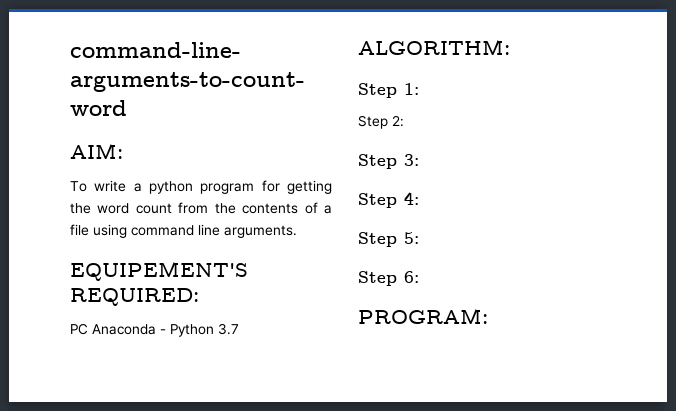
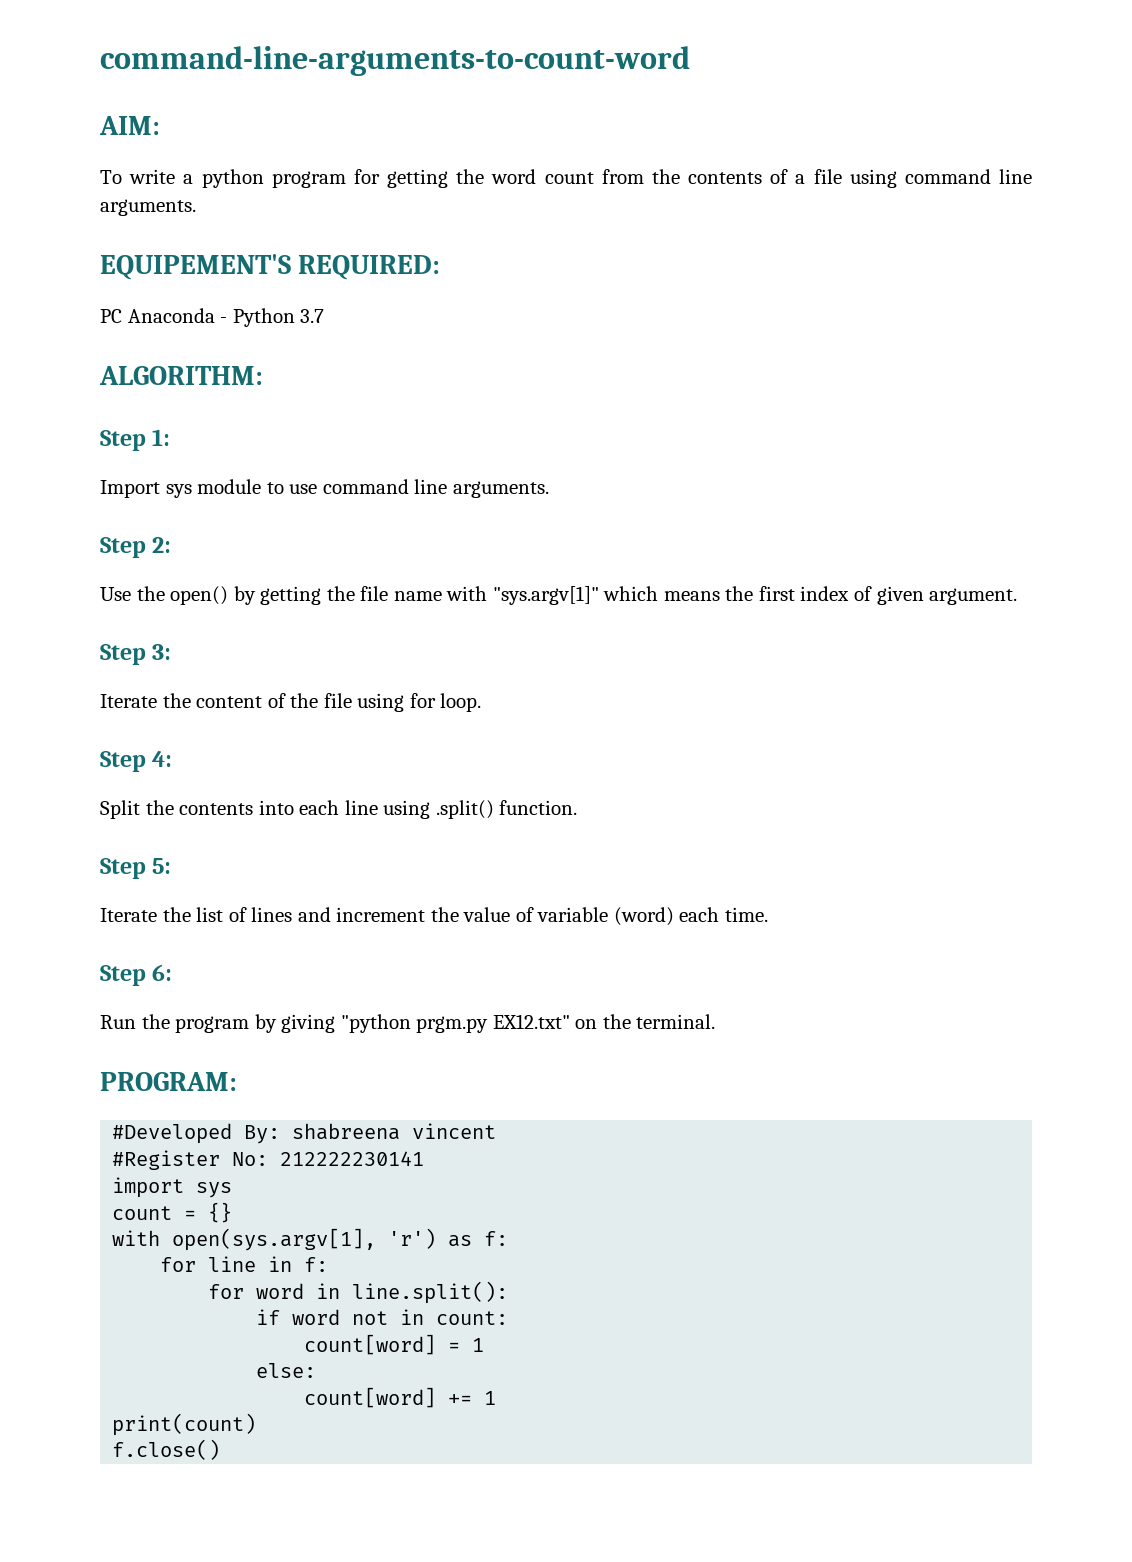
[358,115,404,129] [358,154,419,169] [358,192,419,208] [358,232,419,247] [358,271,419,286] [358,308,488,324] Step 2: // Step 3: // Step 4: // Step 5: // Step 6: // PROGRAM: -> [100,479,549,498] [100,537,172,558] [100,586,1018,605] [100,644,172,665] [100,693,482,712] [100,751,173,772] [100,800,578,819] [100,858,172,879] [100,907,768,926] [100,964,173,986] [100,1014,716,1033] [100,1072,237,1091] [112,1123,497,1144] [112,1150,425,1170] [112,1177,233,1198] [112,1202,233,1223] [112,1228,509,1251] [160,1256,329,1272] [208,1281,509,1304] [256,1309,509,1325] [304,1334,485,1355] [256,1363,317,1378] [304,1387,497,1408] [112,1413,257,1436] [112,1439,221,1460] Import sys module to use command line arguments. // Step 2: // Use the open() by getting the file name with "sys.argv[1]" which means the first index of given argument. // Step 3: // Iterate the content of the file using for loop. // Step 4: // Split the contents into each line using .split() function. // Step 5: // Iterate the list of lines and increment the value of variable (word) each time. // Step 6: // Run the program by giving "python prgm.py EX12.txt" on the terminal. // PROGRAM: // #Developed By: shabreena vincent // #Register No: 212222230141 // import sys // count = {} // with open(sys.argv[1], 'r') as f: // for line in f: // for word in line.split(): // if word not in count: // count[word] = 1 // else: // count[word] += 1 // print(count) // f.close()

